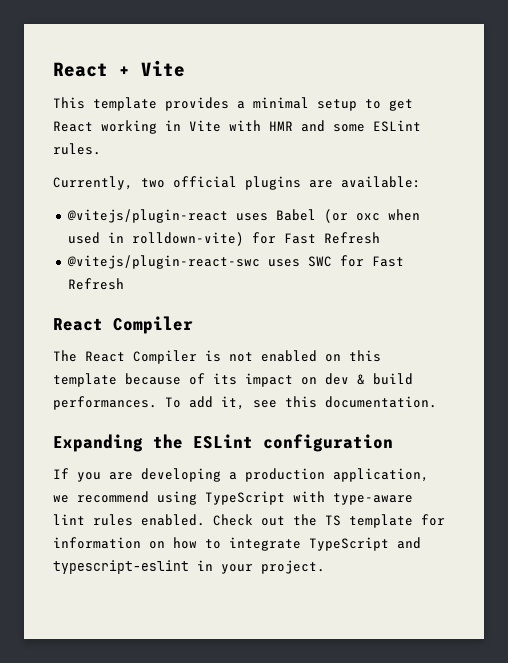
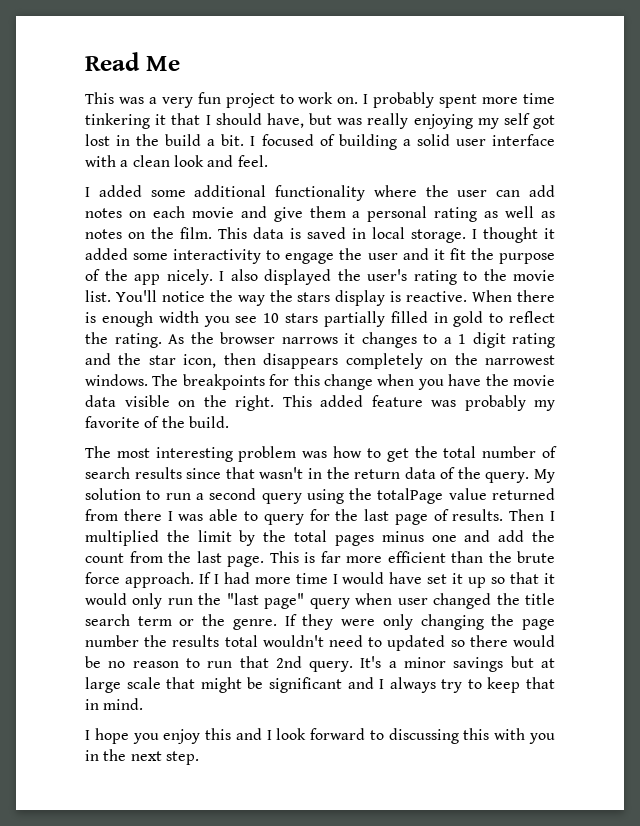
[53,60,185,77] [53,97,413,111] [53,120,421,134] [53,143,101,155] [53,176,421,190] [66,209,420,223] [67,232,380,246] [66,255,404,269] [67,278,124,290] [53,316,193,334] [53,350,381,364] [53,373,413,387] [53,396,437,410] [53,434,393,452] [53,468,429,482] [53,491,413,505] [53,514,445,528] [53,537,421,551] [53,560,325,574] React + Vite // This template provides a minimal setup to get React working in Vite with HMR and some ESLint rules. // Currently, two official plugins are available: // @vitejs/plugin-react uses Babel (or oxc when used in rolldown-vite) for Fast Refresh // @vitejs/plugin-react-swc uses SWC for Fast Refresh // React Compiler // The React Compiler is not enabled on this template because of its impact on dev & build performances. To add it, see this documentation. // Expanding the ESLint configuration // If you are developing a production application, we recommend using TypeScript with type-aware lint rules enabled. Check out the TS template for information on how to integrate TypeScript and typescript-eslint in your project. -> [85,52,180,71] [85,92,555,108] [85,113,555,129] [85,134,556,150] [85,155,268,167] [85,185,555,201] [85,206,556,222] [85,227,555,243] [85,248,555,264] [85,269,555,285] [85,290,556,306] [85,311,555,327] [85,332,555,348] [85,353,555,369] [85,374,555,390] [85,395,555,411] [85,416,229,428] [85,446,557,462] [85,467,555,483] [85,488,555,504] [85,509,555,525] [85,530,555,546] [85,551,555,567] [85,572,555,588] [85,593,555,609] [85,614,555,630] [85,635,555,651] [85,656,556,672] [85,677,555,693] [85,698,144,710] [85,728,555,744] [85,749,199,765] Read Me // This was a very fun project to work on. I probably spent more time tinkering it that I should have, but was really enjoying my self got lost in the build a bit. I focused of building a solid user interface with a clean look and feel. // I added some additional functionality where the user can add notes on each movie and give them a personal rating as well as notes on the film. This data is saved in local storage. I thought it added some interactivity to engage the user and it fit the purpose of the app nicely. I also displayed the user's rating to the movie list. You'll notice the way the stars display is reactive. When there is enough width you see 10 stars partially filled in gold to reflect the rating. As the browser narrows it changes to a 1 digit rating and the star icon, then disappears completely on the narrowest windows. The breakpoints for this change when you have the movie data visible on the right. This added feature was probably my favorite of the build. // The most interesting problem was how to get the total number of search results since that wasn't in the return data of the query. My solution to run a second query using the totalPage value returned from there I was able to query for the last page of results. Then I multiplied the limit by the total pages minus one and add the count from the last page. This is far more efficient than the brute force approach. If I had more time I would have set it up so that it would only run the "last page" query when user changed the title search term or the genre. If they were only changing the page number the results total wouldn't need to updated so there would be no reason to run that 2nd query. It's a minor savings but at large scale that might be significant and I always try to keep that in mind. // I hope you enjoy this and I look forward to discussing this with you in the next step.

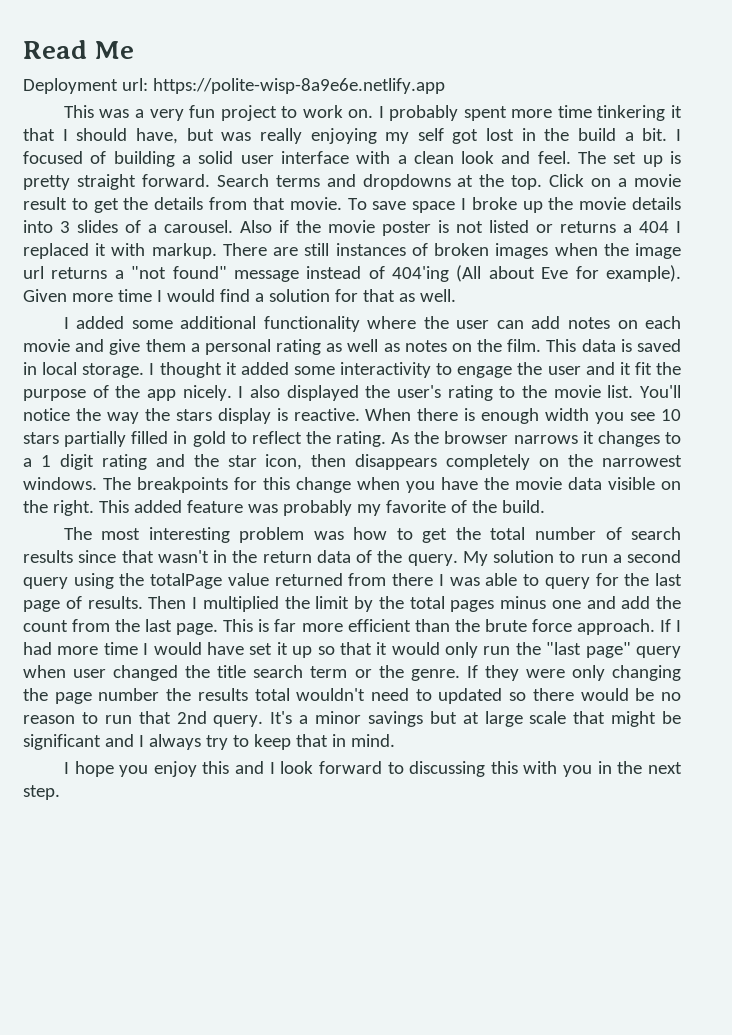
(180, 63) none -> [23,78,445,94] // Deployment url: https://polite-wisp-8a9e6e.netlify.app
(268, 161) none -> [578,151,681,167] [23,174,681,190] [23,197,681,213] [23,220,681,236] [23,243,682,259] [23,265,682,282] [23,289,456,302] The set up is pretty straight forward. Search terms and dropdowns at the top. Click on a movie result to get the details from that movie. To save space I broke up the movie details into 3 slides of a carousel. Also if the movie poster is not listed or returns a 404 I replaced it with markup. There are still instances of broken images when the image url returns a "not found" message instead of 404'ing (All about Eve for example). Given more time I would find a solution for that as well.

